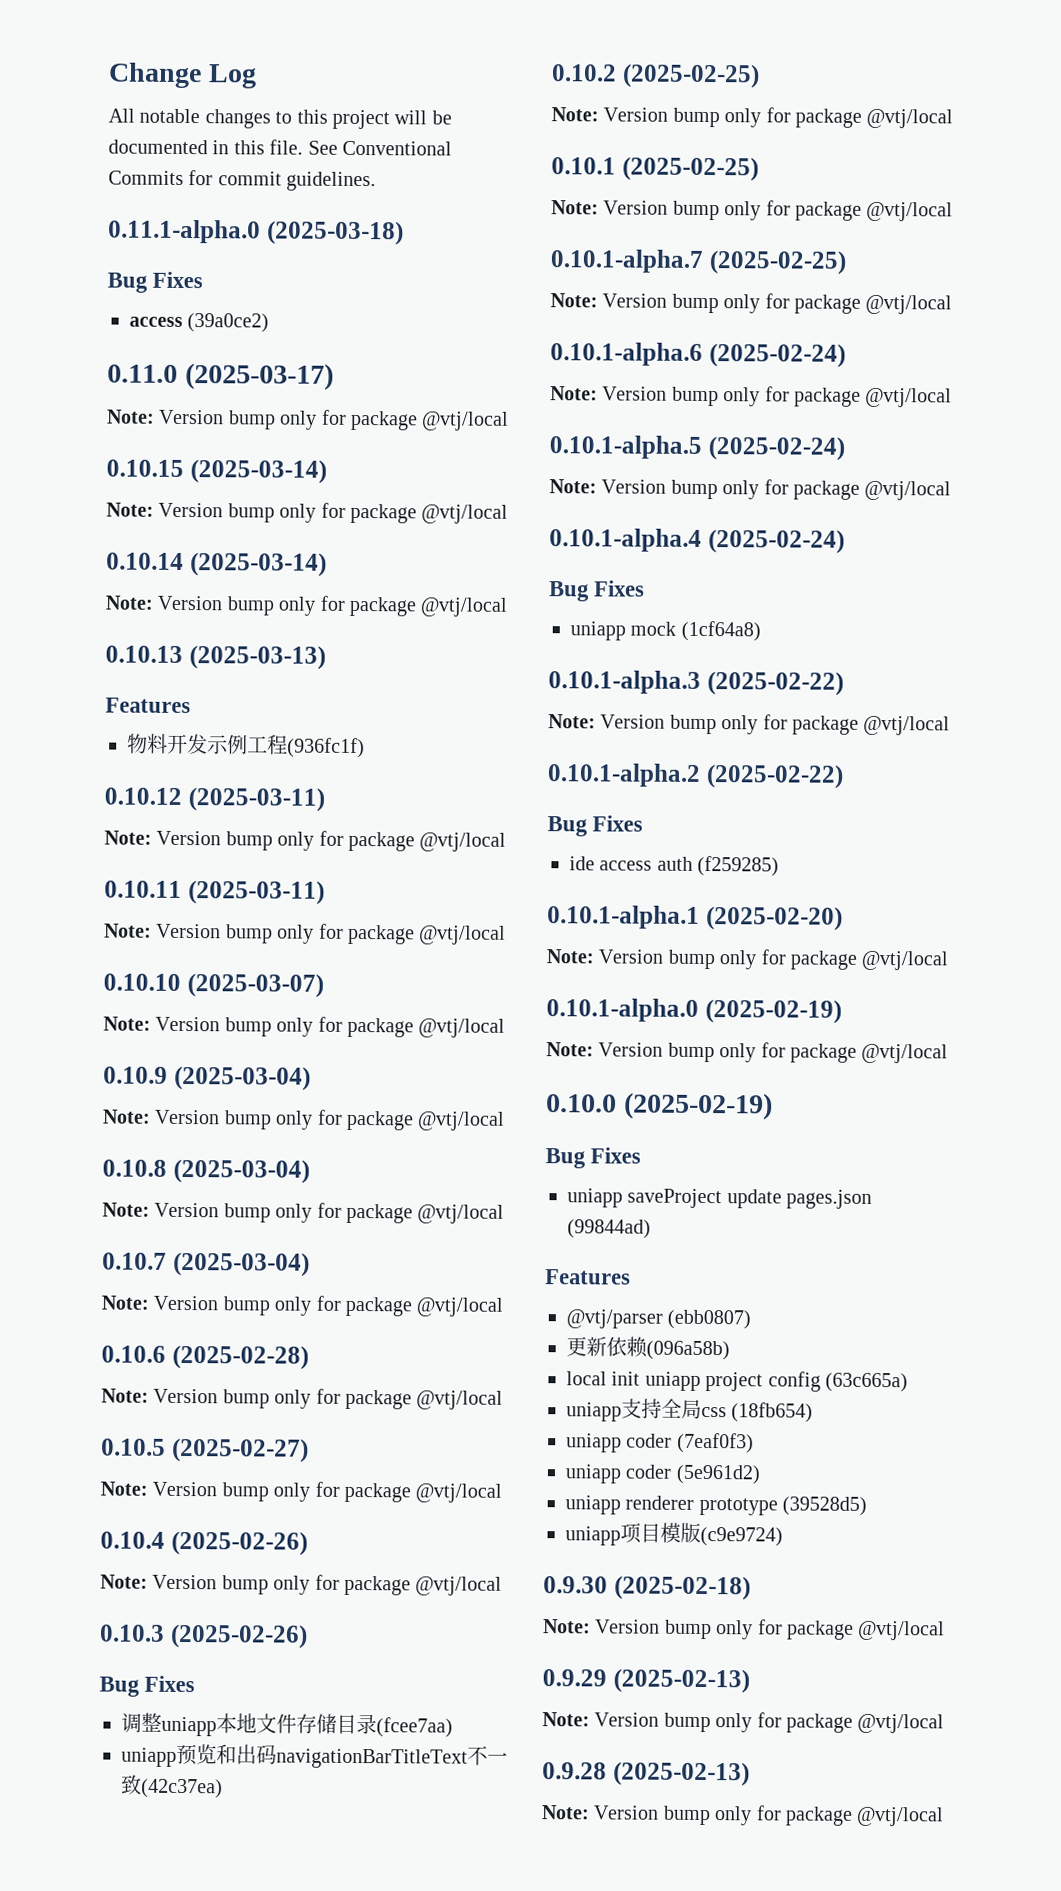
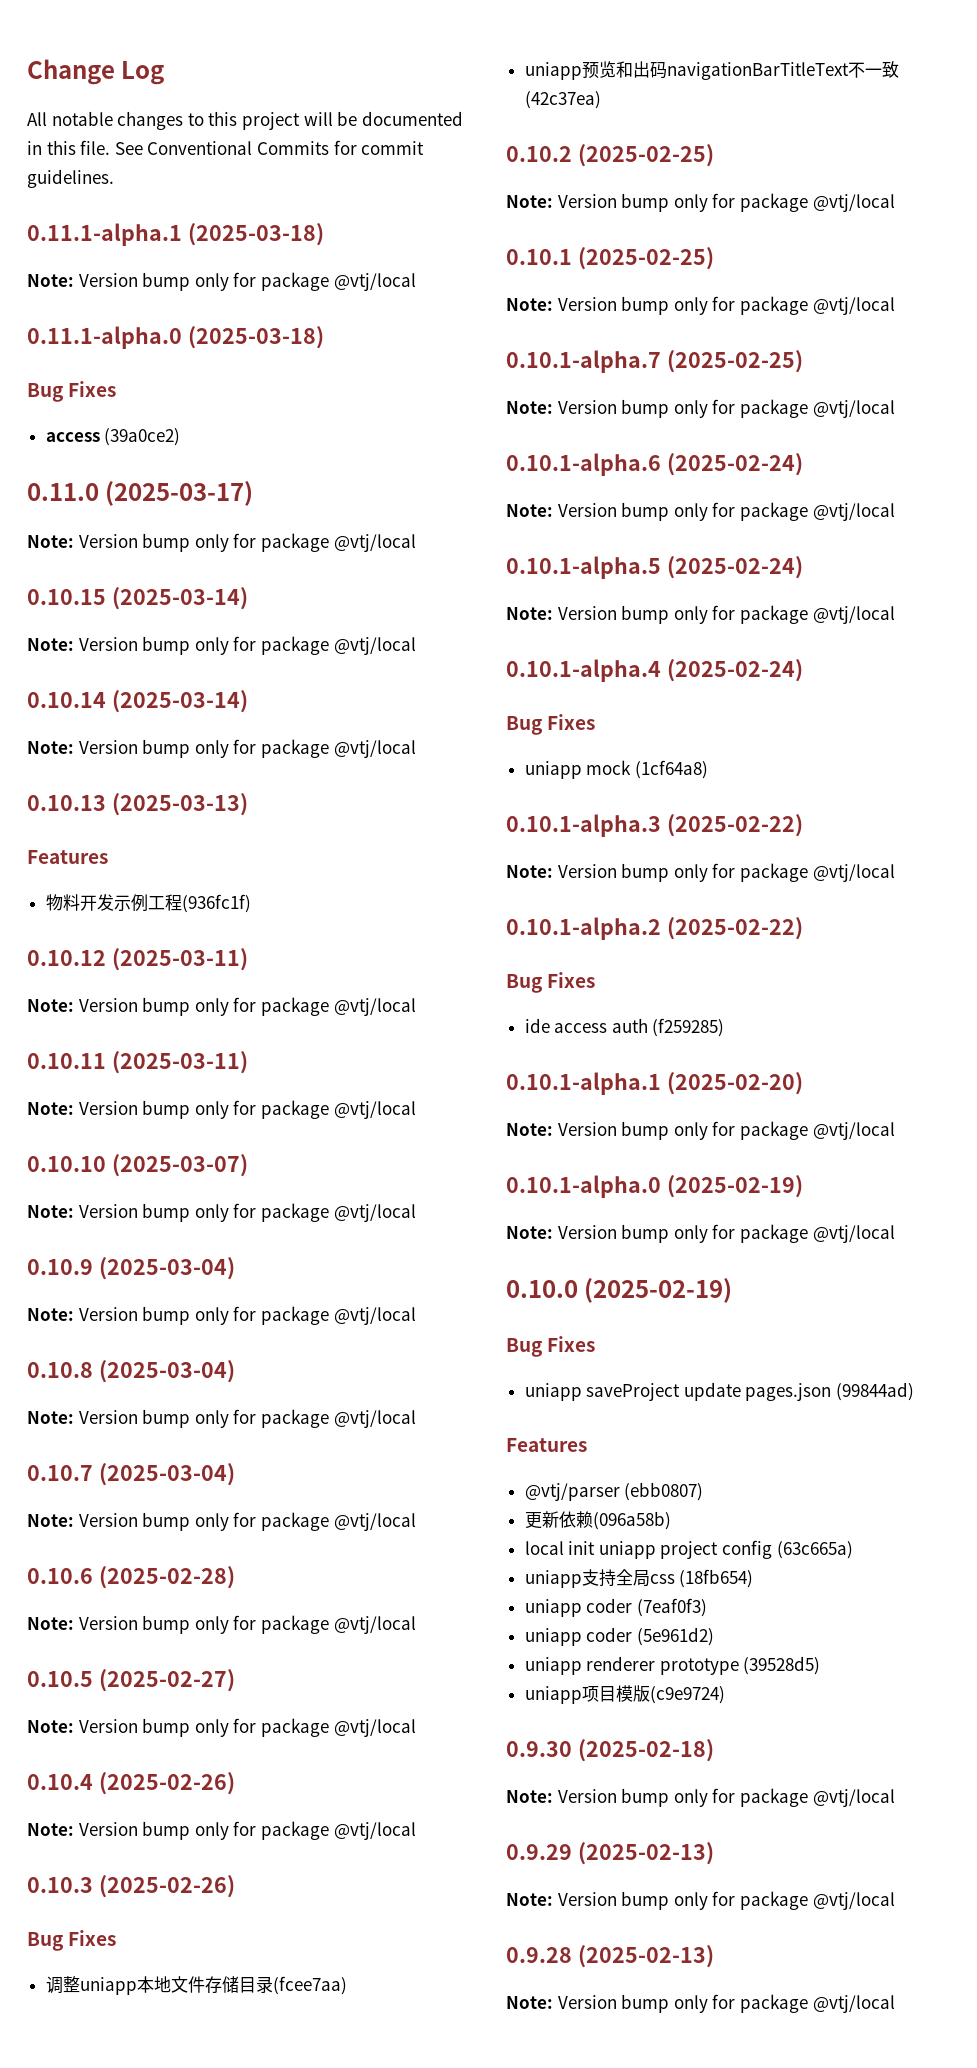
(377, 181) none -> [27,223,324,246] [27,272,416,291] // 0.11.1-alpha.1 (2025-03-18) // Note: Version bump only for package @vtj/local

